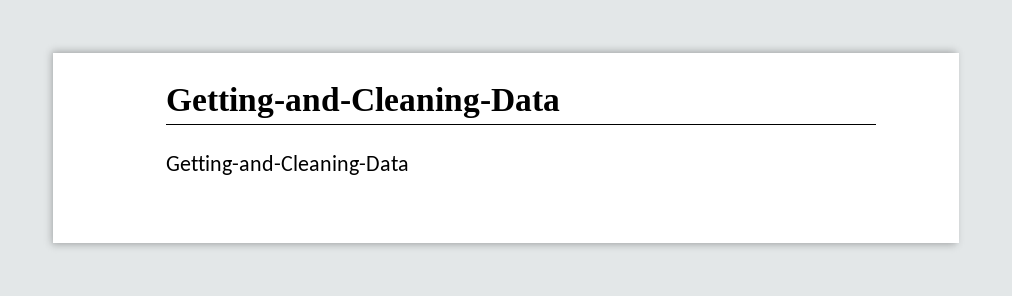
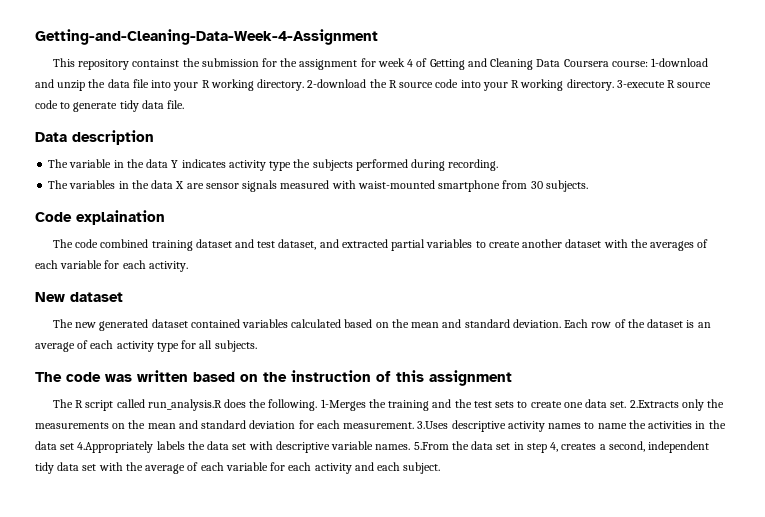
[166,87,560,118] [166,155,409,175] Getting-and-Cleaning-Data // Getting-and-Cleaning-Data -> [35,29,378,45] [52,58,709,70] [35,79,712,91] [35,100,185,112] [35,130,154,145] [48,159,499,171] [48,180,588,192] [35,210,165,225] [52,239,709,251] [35,260,188,272] [35,292,123,302] [52,319,711,331] [35,340,257,352] [35,370,512,386] [52,399,725,411] [35,420,726,432] [35,441,710,453] [35,462,441,474] Getting-and-Cleaning-Data-Week-4-Assignment // This repository containst the submission for the assignment for week 4 of Getting and Cleaning Data Coursera course: 1-download and unzip the data file into your R working directory. 2-download the R source code into your R working directory. 3-execute R source code to generate tidy data file. // Data description // The variable in the data Y indicates activity type the subjects performed during recording. // The variables in the data X are sensor signals measured with waist-mounted smartphone from 30 subjects. // Code explaination // The code combined training dataset and test dataset, and extracted partial variables to create another dataset with the averages of each variable for each activity. // New dataset // The new generated dataset contained variables calculated based on the mean and standard deviation. Each row of the dataset is an average of each activity type for all subjects. // The code was written based on the instruction of this assignment // The R script called run_analysis.R does the following. 1-Merges the training and the test sets to create one data set. 2.Extracts only the measurements on the mean and standard deviation for each measurement. 3.Uses descriptive activity names to name the activities in the data set 4.Appropriately labels the data set with descriptive variable names. 5.From the data set in step 4, creates a second, independent tidy data set with the average of each variable for each activity and each subject.

